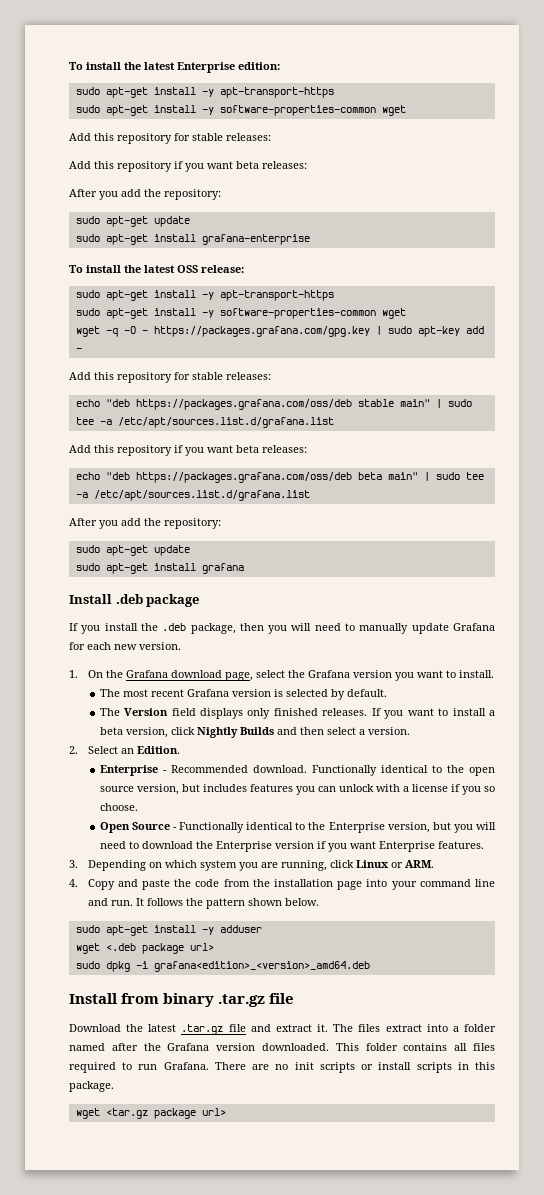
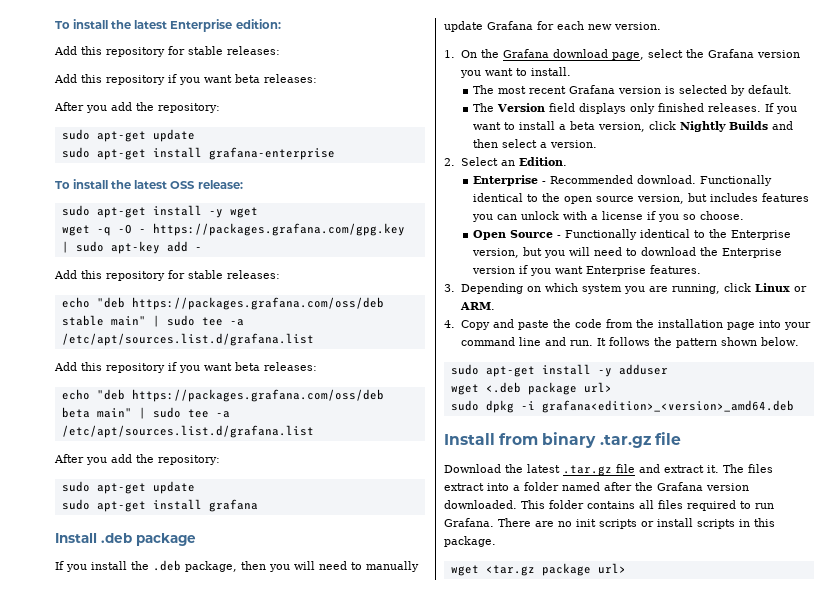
[75,87,334,98] [75,105,406,116] // sudo apt-get install -y apt-transport-https // sudo apt-get install -y software-properties-common wget -> (281, 24) none
[219,290,334,301] [75,308,376,319] apt-transport-https // sudo apt-get install -y software-properties-common -> (223, 213) none

